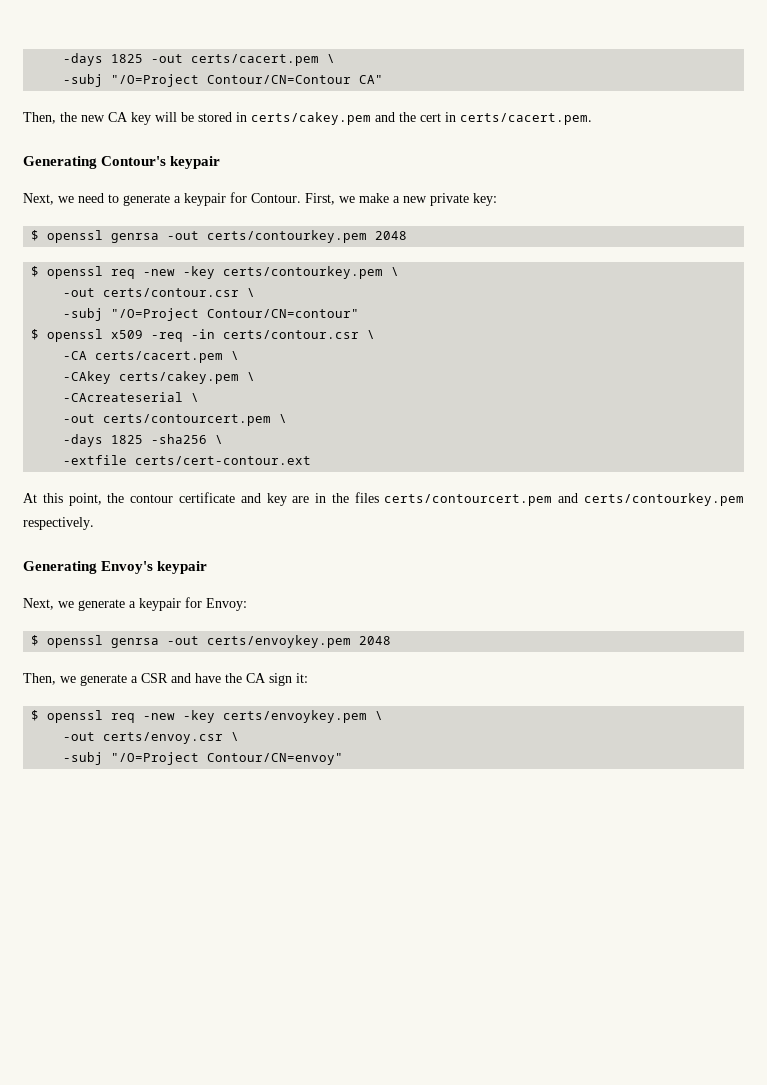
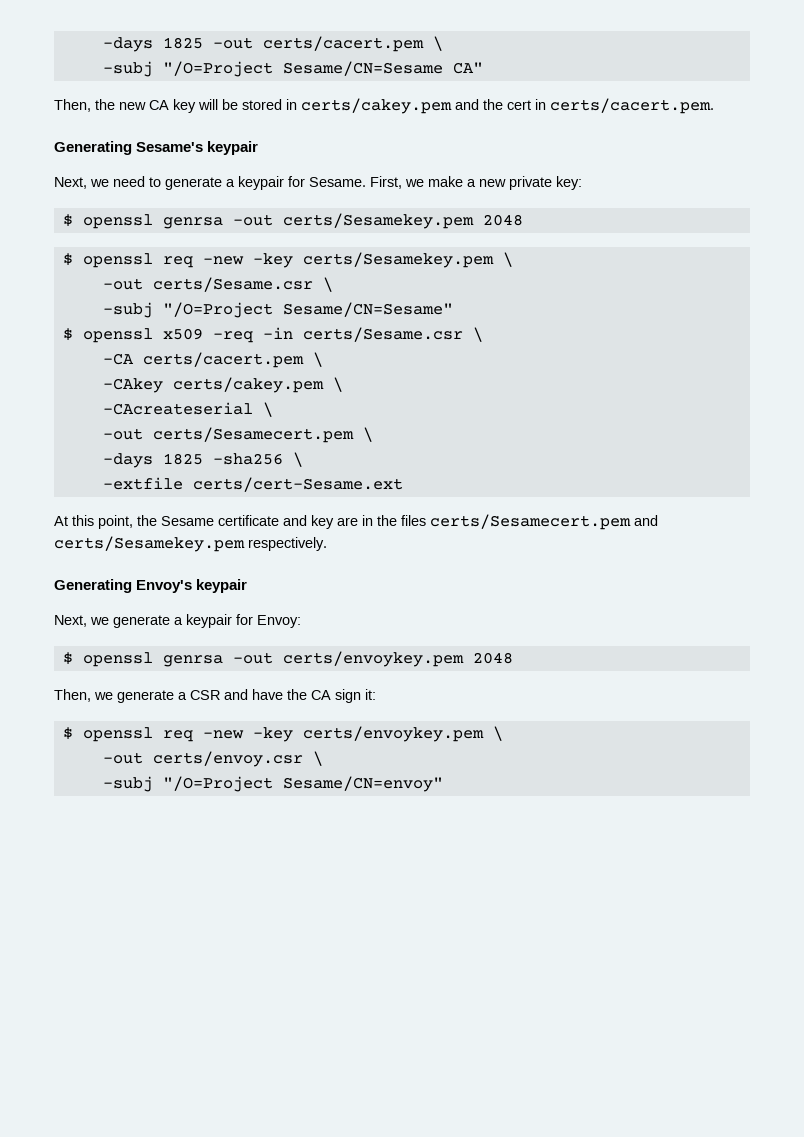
[207,75,352,84] Contour/CN=Contour -> [282,61,443,76] Sesame/CN=Sesame
[101,156,167,166] Contour's -> [136,142,204,152] Sesame's
[251,193,301,203] Contour. -> [309,177,366,187] Sesame.
[207,230,368,243] certs/contourkey.pem -> [282,213,474,229] certs/Sesamekey.pem
[223,266,400,279] [63,288,256,297] [63,308,360,321] certs/contourkey.pem \ // -out certs/contour.csr \ // -subj "/O=Project Contour/CN=contour" -> [302,252,513,268] [102,277,333,292] [102,302,453,318] certs/Sesamekey.pem \ // -out certs/Sesame.csr \ // -subj "/O=Project Sesame/CN=Sesame"
[223,330,360,339] certs/contour.csr -> [302,327,463,342] certs/Sesame.csr
[103,414,272,426] certs/contourcert.pem -> [152,427,354,443] certs/Sesamecert.pem
[135,456,312,465] certs/cert-contour.ext -> [192,477,403,492] certs/cert-Sesame.ext
[130,494,174,503] contour -> [161,516,214,526] Sesame
[384,493,744,506] certs/contourcert.pem and certs/contourkey.pem -> [430,514,658,530] [54,536,245,552] certs/Sesamecert.pem and certs/Sesamekey.pem
[207,753,344,765] Contour/CN=envoy" -> [282,776,443,792] Sesame/CN=envoy"

